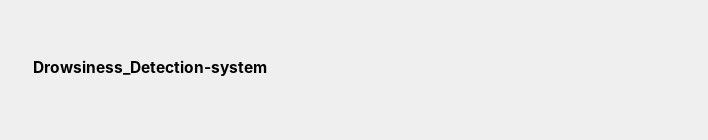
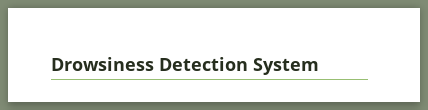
[33,60,267,76] Drowsiness_Detection-system -> [51,57,319,75] Drowsiness Detection System

